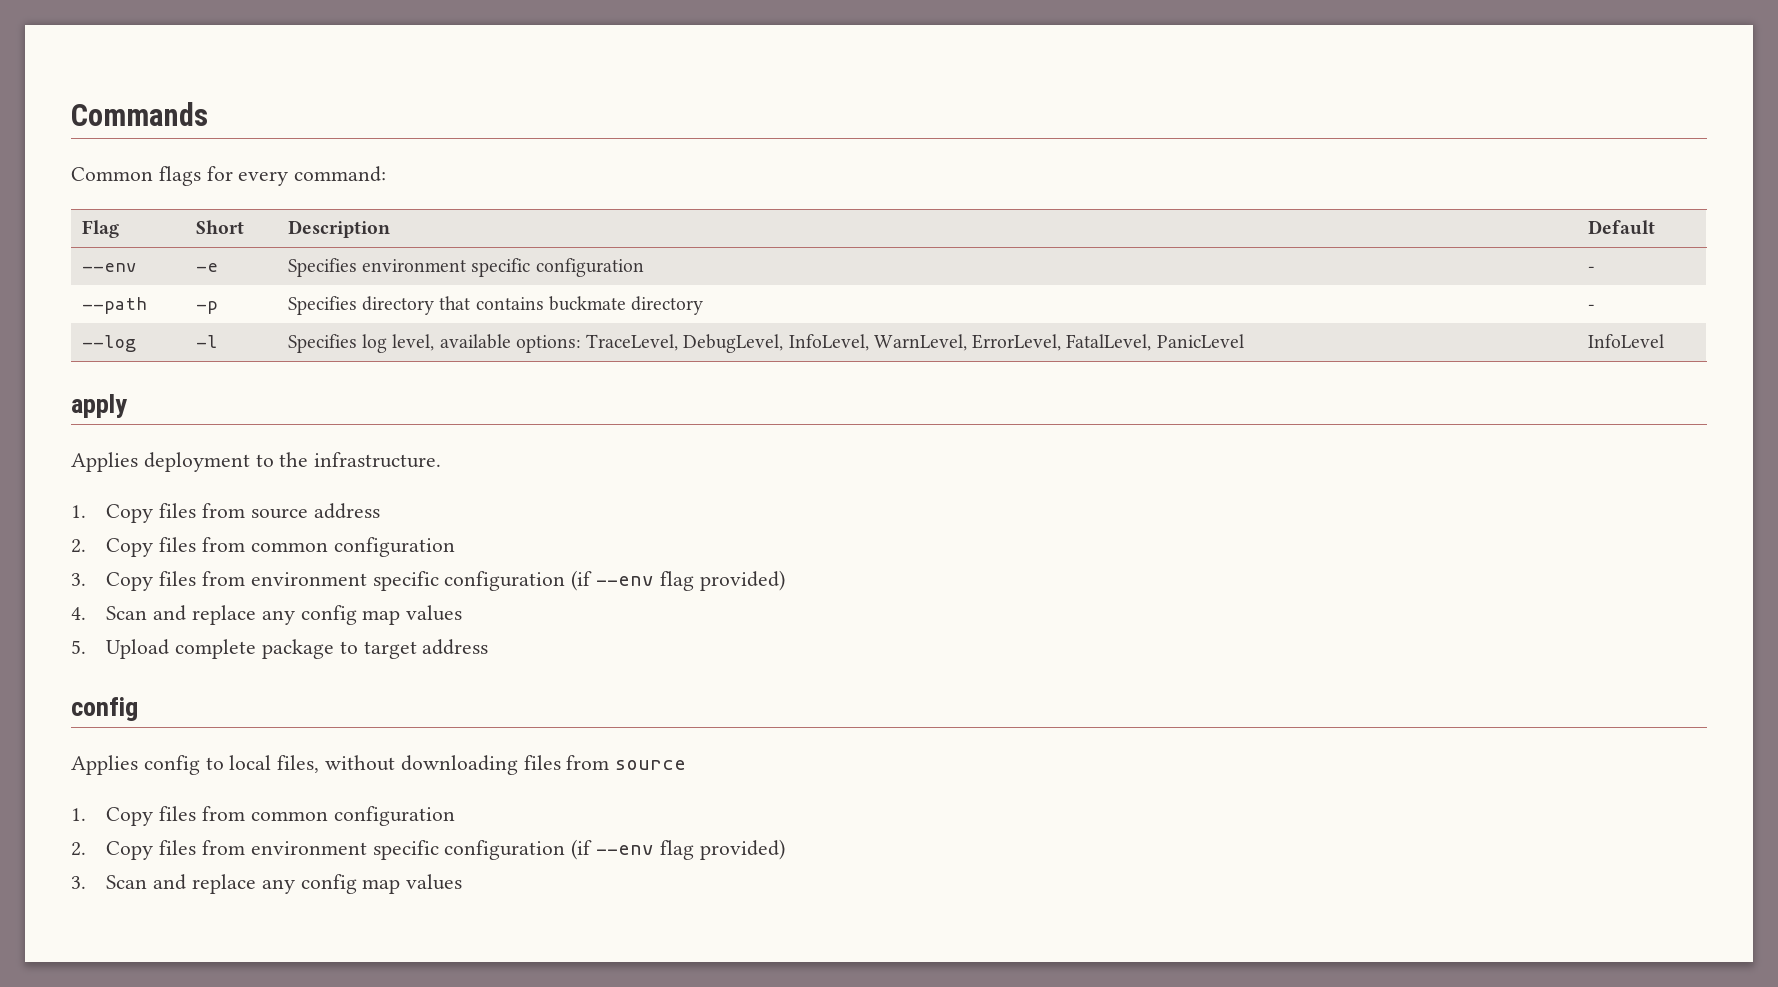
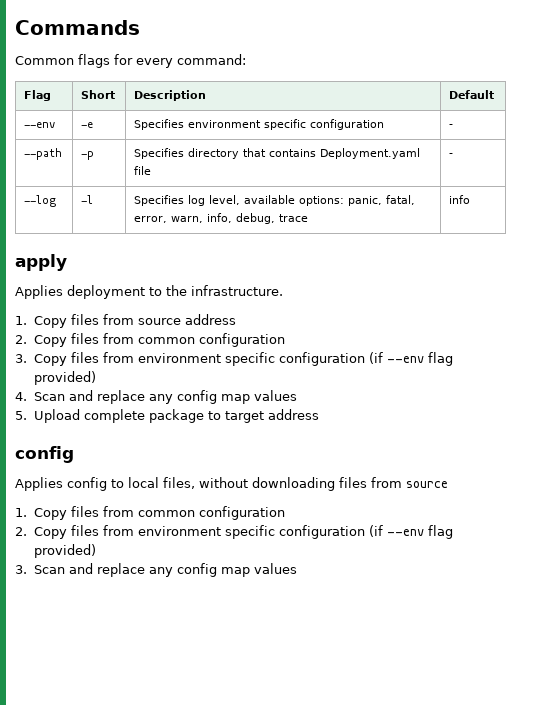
[548,296,704,315] buckmate directory -> [320,148,421,159] [134,166,152,175] Deployment.yaml file
[586,334,1244,353] [1587,334,1664,348] TraceLevel, DebugLevel, InfoLevel, WarnLevel, ErrorLevel, FatalLevel, PanicLevel | InfoLevel -> [348,195,416,206] [134,213,309,224] [449,195,471,204] panic, fatal, error, warn, info, debug, trace | info

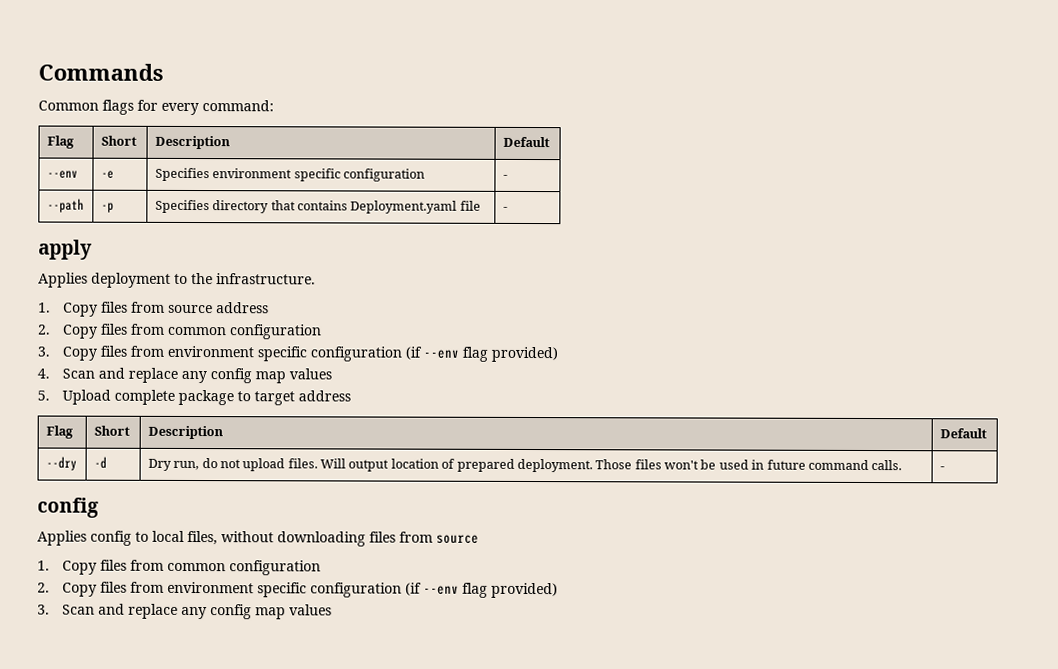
[24,195,57,207] [81,195,94,204] [134,195,416,206] [134,213,309,224] [449,195,471,204] // --log | -l | Specifies log level, available options: panic, fatal, error, warn, info, debug, trace | info -> (508, 208) none
(319, 414) none -> [45,425,73,439] [93,425,130,436] [147,425,224,440] [939,428,987,439] [45,456,77,471] [93,456,107,469] [147,458,903,473] [939,466,945,471] // Flag | Short | Description | Default // --dry | -d | Dry run, do not upload files. Will output location of prepared deployment. Those files won't be used in future command calls. | -

